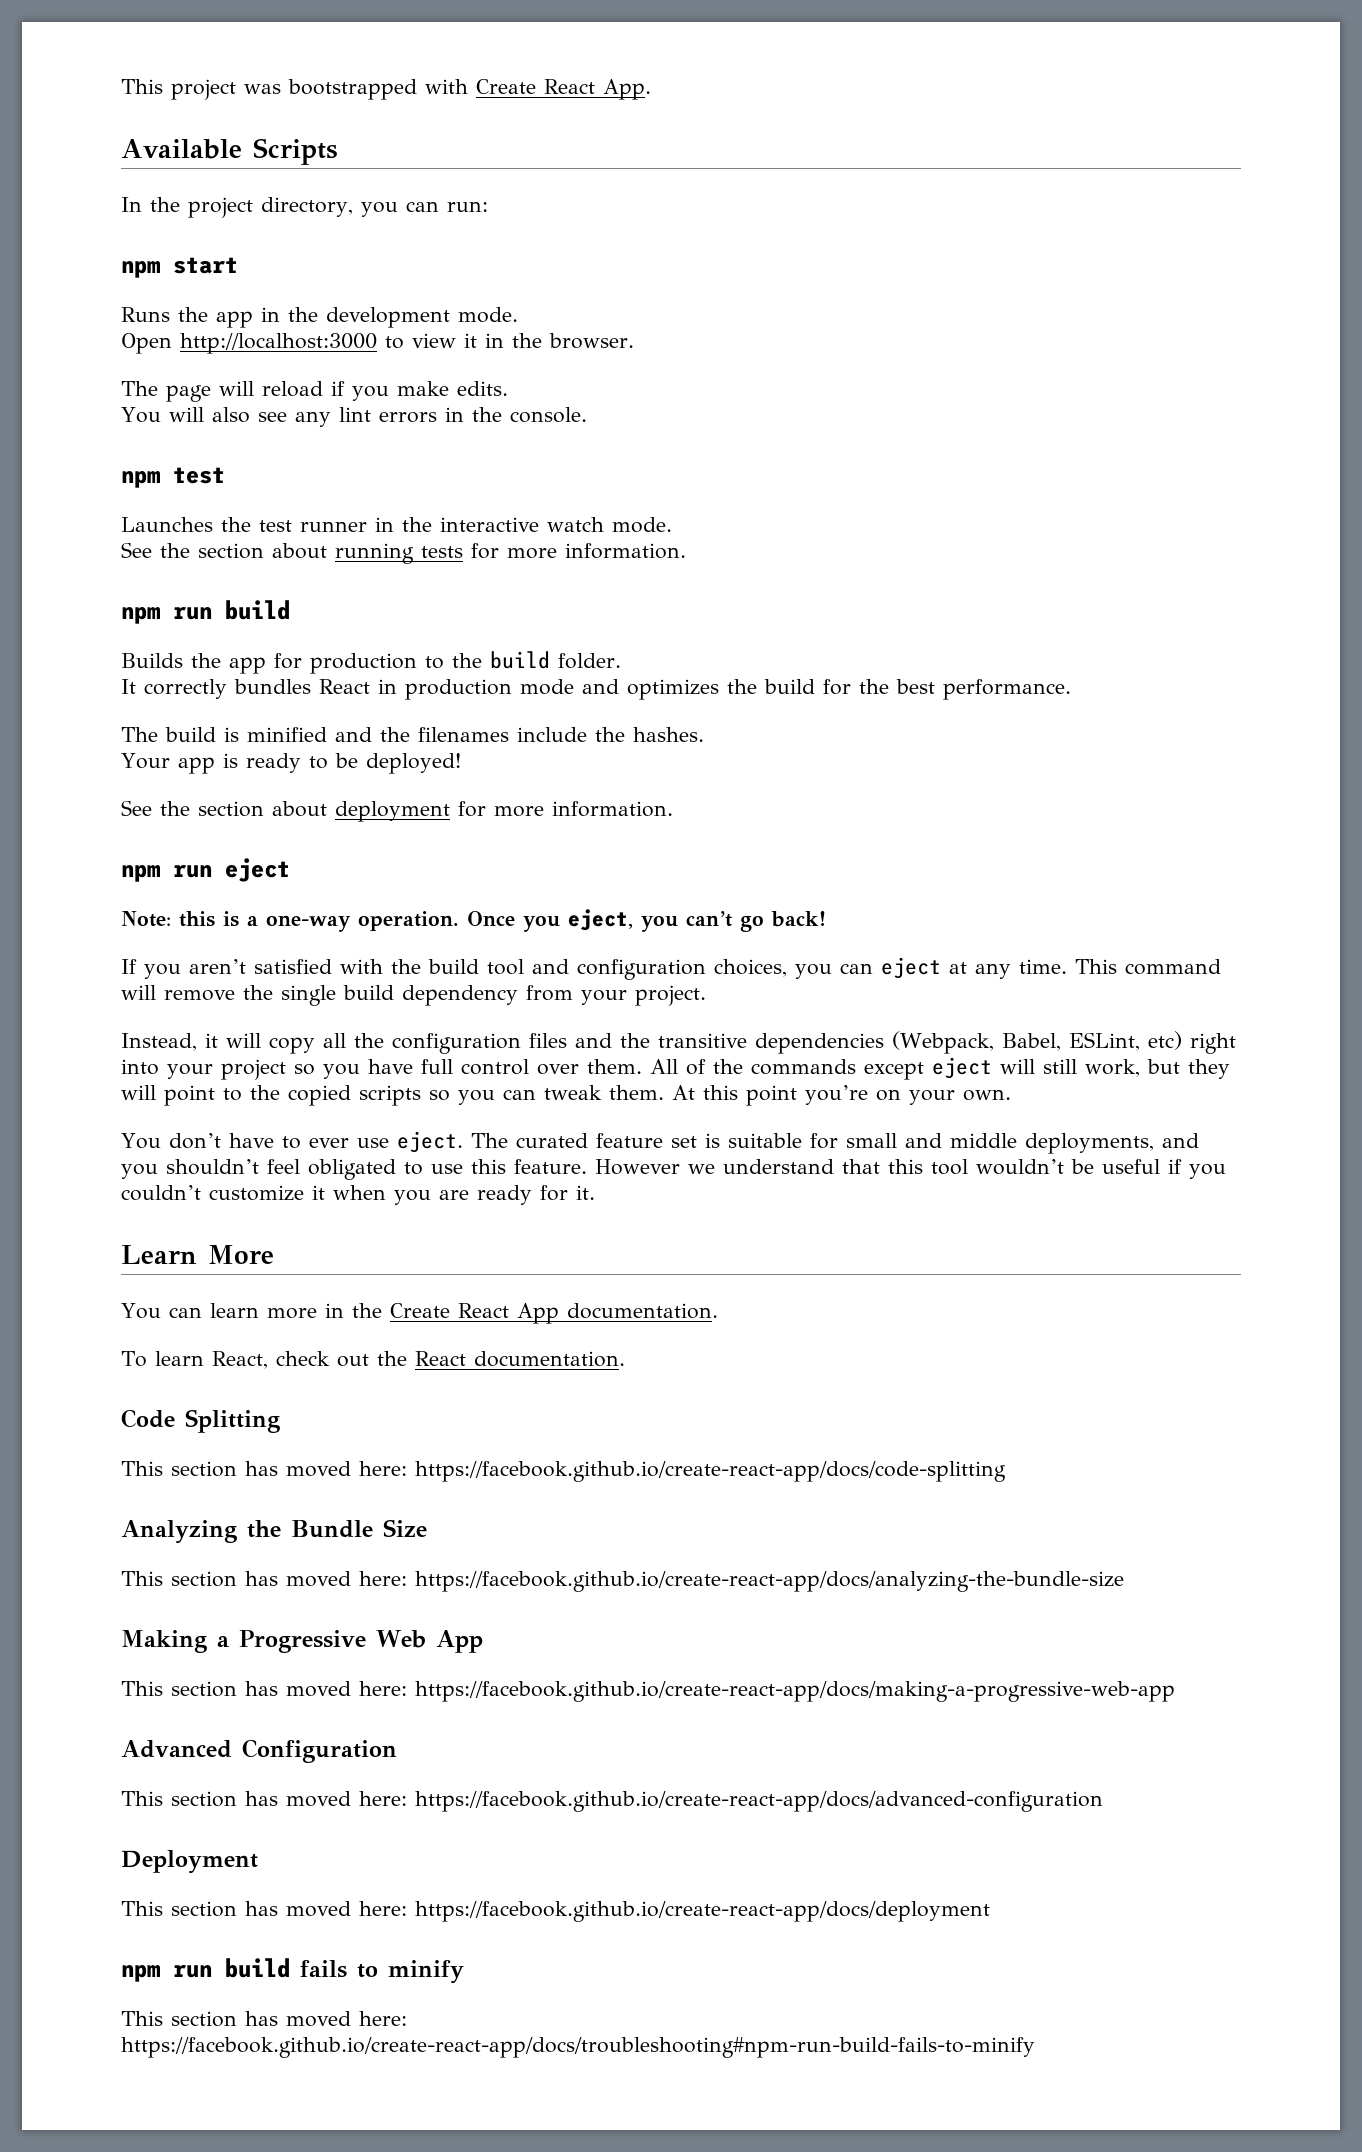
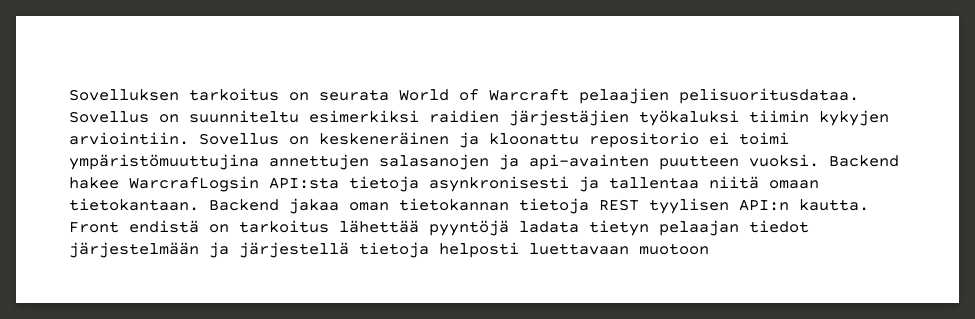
[121,79,651,100] [121,138,338,165] [121,197,488,218] [121,257,238,278] [121,307,518,328] [121,333,634,354] [121,381,508,402] [121,407,587,427] [121,467,225,488] [121,517,672,533] [121,542,686,564] [121,600,290,624] [121,651,621,674] [121,679,1071,700] [121,727,704,742] [121,753,461,774] [121,800,673,822] [121,858,290,882] [121,909,826,932] [121,957,1221,980] [121,985,706,1006] [121,1031,1236,1054] [121,1057,1230,1080] [121,1085,1011,1106] [121,1131,1199,1154] [121,1159,1226,1180] [121,1185,595,1205] [121,1245,274,1264] [121,1303,718,1324] [121,1351,625,1369] [121,1409,280,1433] [121,1461,1006,1482] [121,1519,427,1544] [121,1571,1124,1592] [121,1630,483,1653] [121,1681,1175,1702] [121,1739,397,1763] [121,1791,1103,1812] [121,1850,258,1874] [121,1901,990,1922] [121,1958,464,1984] [121,2011,407,2027] [121,2037,1035,2058] This project was bootstrapped with Create React App. // Available Scripts // In the project directory, you can run: // npm start // Runs the app in the development mode. // Open http://localhost:3000 to view it in the browser. // The page will reload if you make edits. // You will also see any lint errors in the console. // npm test // Launches the test runner in the interactive watch mode. // See the section about running tests for more information. // npm run build // Builds the app for production to the build folder. // It correctly bundles React in production mode and optimizes the build for the best performance. // The build is minified and the filenames include the hashes. // Your app is ready to be deployed! // See the section about deployment for more information. // npm run eject // Note: this is a one-way operation. Once you eject, you can’t go back! // If you aren’t satisfied with the build tool and configuration choices, you can eject at any time. This command will remove the single build dependency from your project. // Instead, it will copy all the configuration files and the transitive dependencies (Webpack, Babel, ESLint, etc) right into your project so you have full control over them. All of the commands except eject will still work, but they will point to the copied scripts so you can tweak them. At this point you’re on your own. // You don’t have to ever use eject. The curated feature set is suitable for small and middle deployments, and you shouldn’t feel obligated to use this feature. However we understand that this tool wouldn’t be useful if you couldn’t customize it when you are ready for it. // Learn More // You can learn more in the Create React App documentation. // To learn React, check out the React documentation. // Code Splitting // This section has moved here: https://facebook.github.io/create-react-app/docs/code-splitting // Analyzing the Bundle Size // This section has moved here: https://facebook.github.io/create-react-app/docs/analyzing-the-bundle-size // Making a Progressive Web App // This section has moved here: https://facebook.github.io/create-react-app/docs/making-a-progressive-web-app // Advanced Configuration // This section has moved here: https://facebook.github.io/create-react-app/docs/advanced-configuration // Deployment // This section has moved here: https://facebook.github.io/create-react-app/docs/deployment // npm run build fails to minify // This section has moved here: https://facebook.github.io/create-react-app/docs/troubleshooting#npm-run-build-fails-to-minify -> [69,88,859,104] [69,110,889,126] [69,132,789,148] [69,154,899,170] [69,176,819,192] [69,198,869,214] [69,220,809,236] [69,242,709,258] Sovelluksen tarkoitus on seurata World of Warcraft pelaajien pelisuoritusdataa. Sovellus on suunniteltu esimerkiksi raidien järjestäjien työkaluksi tiimin kykyjen arviointiin. Sovellus on keskeneräinen ja kloonattu repositorio ei toimi ympäristömuuttujina annettujen salasanojen ja api-avainten puutteen vuoksi. Backend hakee WarcrafLogsin API:sta tietoja asynkronisesti ja tallentaa niitä omaan tietokantaan. Backend jakaa oman tietokannan tietoja REST tyylisen API:n kautta. Front endistä on tarkoitus lähettää pyyntöjä ladata tietyn pelaajan tiedot järjestelmään ja järjestellä tietoja helposti luettavaan muotoon

